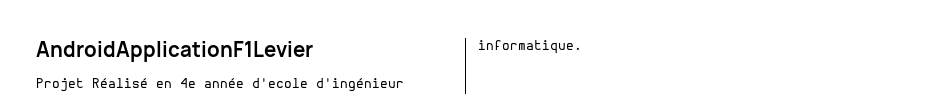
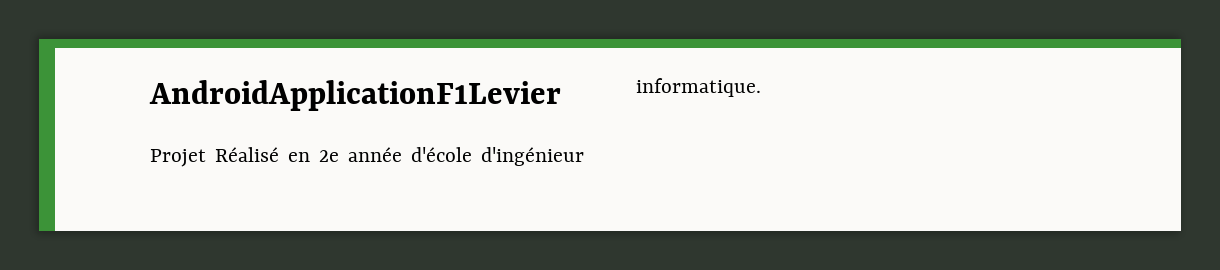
[180,78,308,88] 4e année d'ecole -> [319,147,472,162] 2e année d'école

